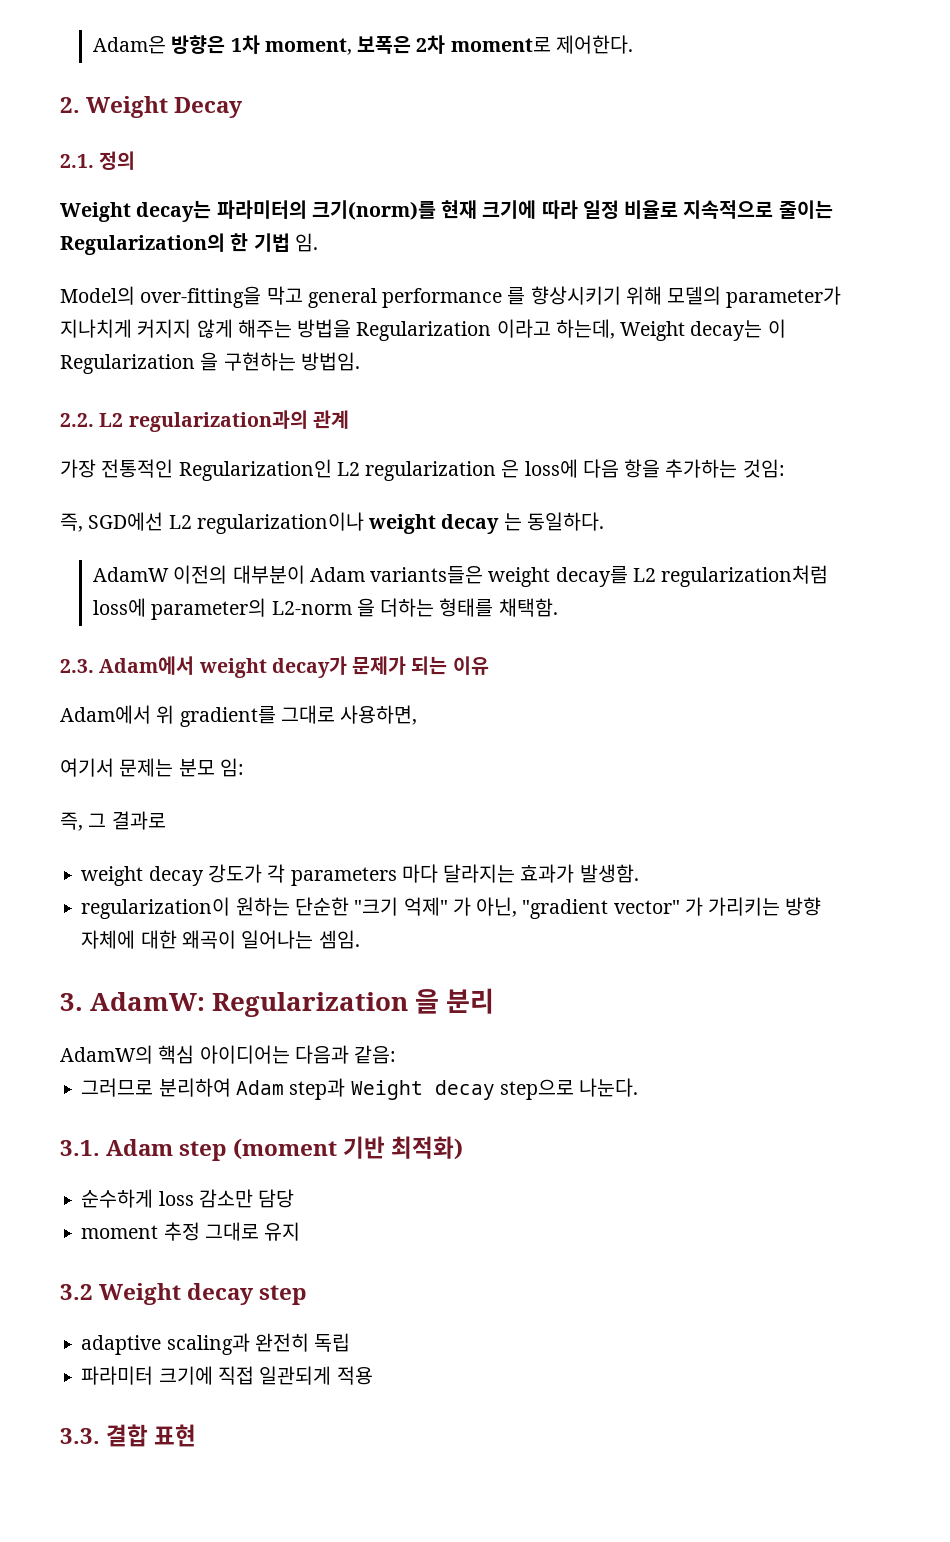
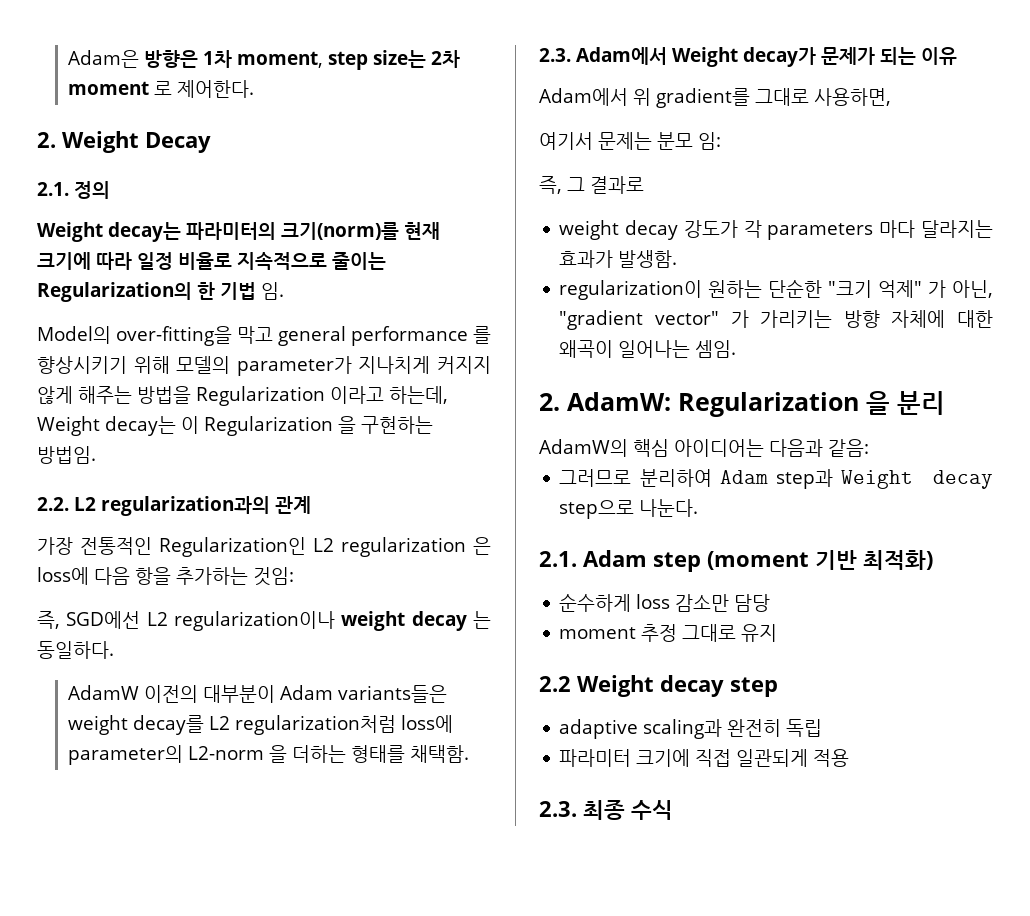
[357,35,551,54] 보폭은 2차 moment로 -> [328,50,461,70] [68,81,173,95] step size는 2차 moment 로
[198,658,267,678] weight -> [672,47,738,67] Weight
[60,993,83,1011] 3. -> [539,393,560,411] 2.
[60,1140,100,1156] 3.1. -> [539,551,577,567] 2.1.
[60,1284,93,1300] 3.2 -> [539,676,571,692] 2.2
[60,1424,197,1447] 3.3. 결합 표현 -> [539,800,673,820] 2.3. 최종 수식

